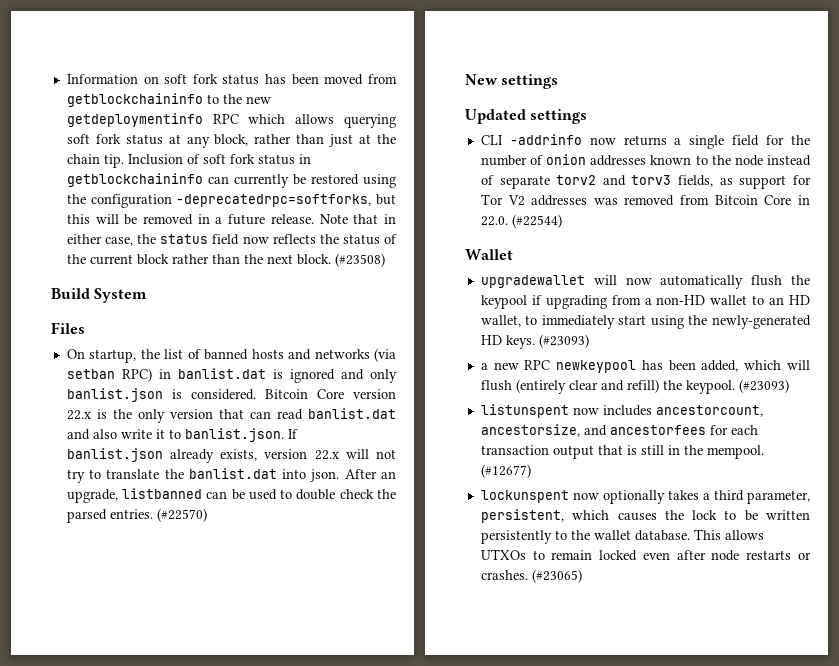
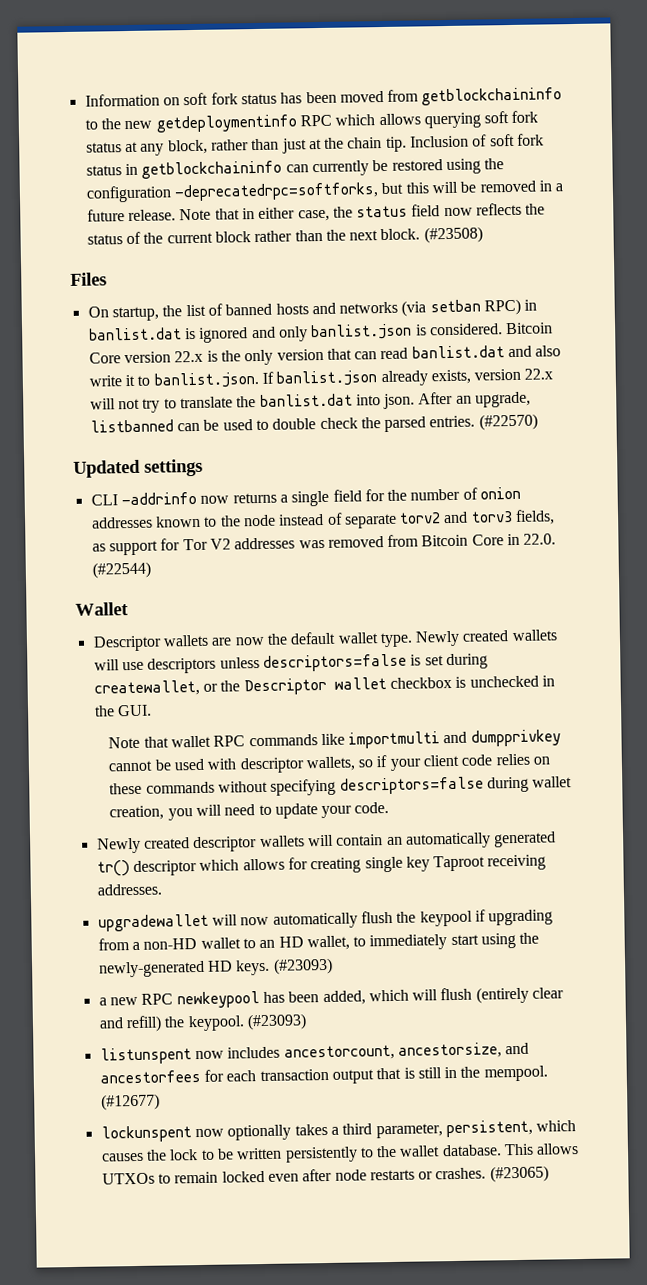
[51,288,148,303] // Build System -> (483, 235) none
[465,74,559,89] // New settings -> (538, 422) none
(513, 254) none -> [92,629,557,652] [93,653,488,674] [93,675,555,697] [93,704,152,717] [108,729,561,749] [108,753,551,774] [109,776,573,796] [109,801,390,821] [96,831,557,854] [96,854,547,877] [96,883,162,896] // Descriptor wallets are now the default wallet type. Newly created wallets will use descriptors unless descriptors=false is set during createwallet, or the Descriptor wallet checkbox is unchecked in the GUI. // Note that wallet RPC commands like importmulti and dumpprivkey cannot be used with descriptor wallets, so if your client code relies on these commands without specifying descriptors=false during wallet creation, you will need to update your code. // Newly created descriptor wallets will contain an automatically generated tr() descriptor which allows for creating single key Taproot receiving addresses.

